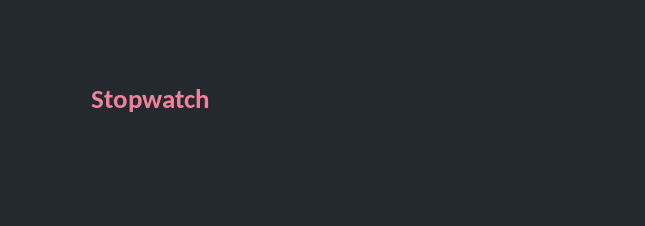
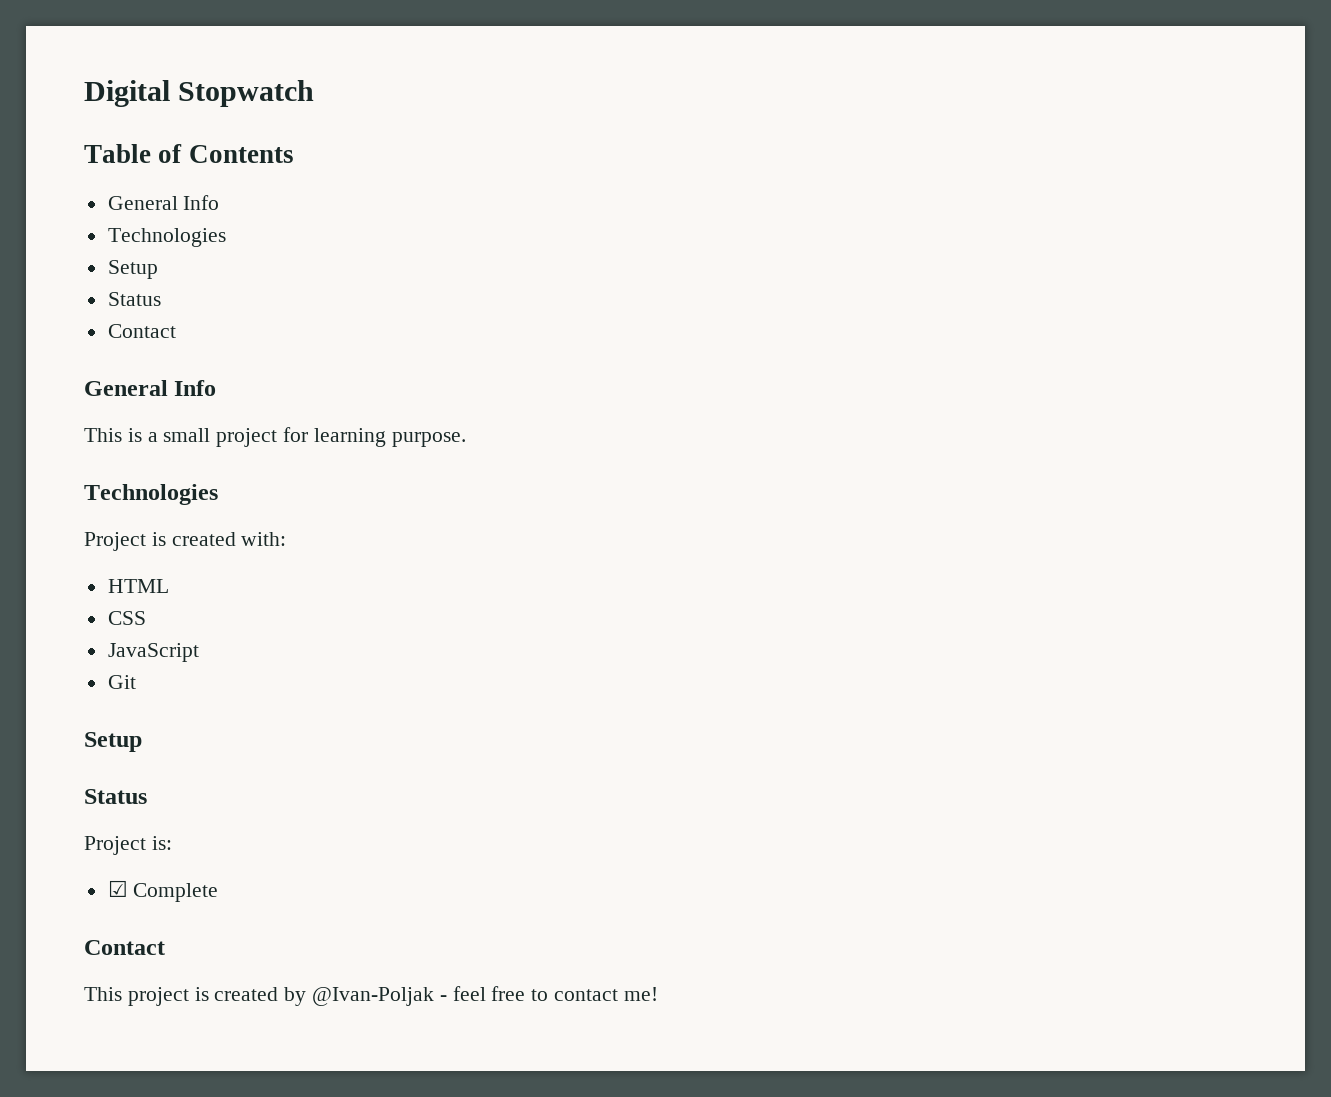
(91, 100) none -> [84,80,170,107] Digital
(209, 100) none -> [84,144,294,163] [107,195,220,210] [107,228,226,247] [107,260,158,279] [107,292,161,306] [107,324,176,338] [84,380,217,396] [84,427,466,447] [84,484,218,505] [84,532,287,551] [107,579,169,593] [107,611,146,625] [107,643,199,662] [107,675,136,689] [84,732,142,752] [84,789,147,804] [84,836,172,855] [107,880,219,902] [84,940,165,955] [84,986,658,1006] // Table of Contents // General Info // Technologies // Setup // Status // Contact // General Info // This is a small project for learning purpose. // Technologies // Project is created with: // HTML // CSS // JavaScript // Git // Setup // Status // Project is: // ☑ Complete // Contact // This project is created by @Ivan-Poljak - feel free to contact me!

